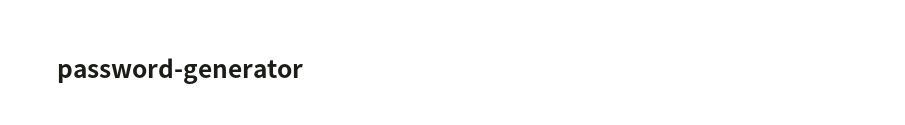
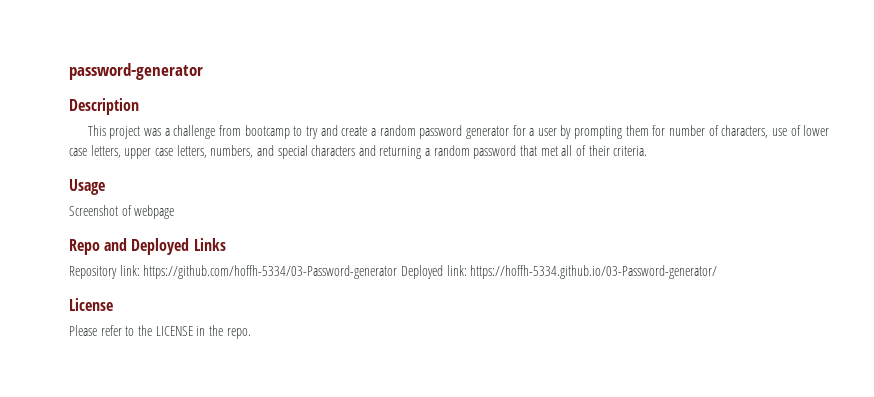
(303, 71) none -> [69,98,139,115] [87,125,830,139] [69,145,648,159] [69,179,105,195] [69,205,175,219] [69,238,226,255] [69,265,718,279] [69,298,113,311] [69,325,251,339] // Description // This project was a challenge from bootcamp to try and create a random password generator for a user by prompting them for number of characters, use of lower case letters, upper case letters, numbers, and special characters and returning a random password that met all of their criteria. // Usage // Screenshot of webpage // Repo and Deployed Links // Repository link: https://github.com/hoffh-5334/03-Password-generator Deployed link: https://hoffh-5334.github.io/03-Password-generator/ // License // Please refer to the LICENSE in the repo.

